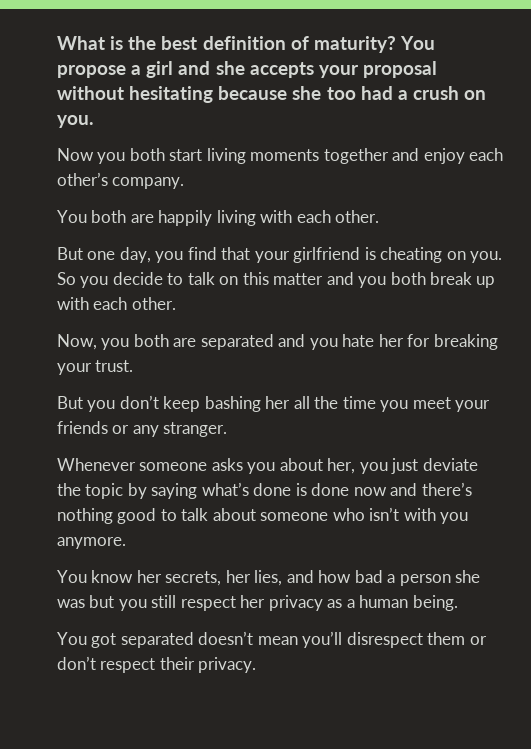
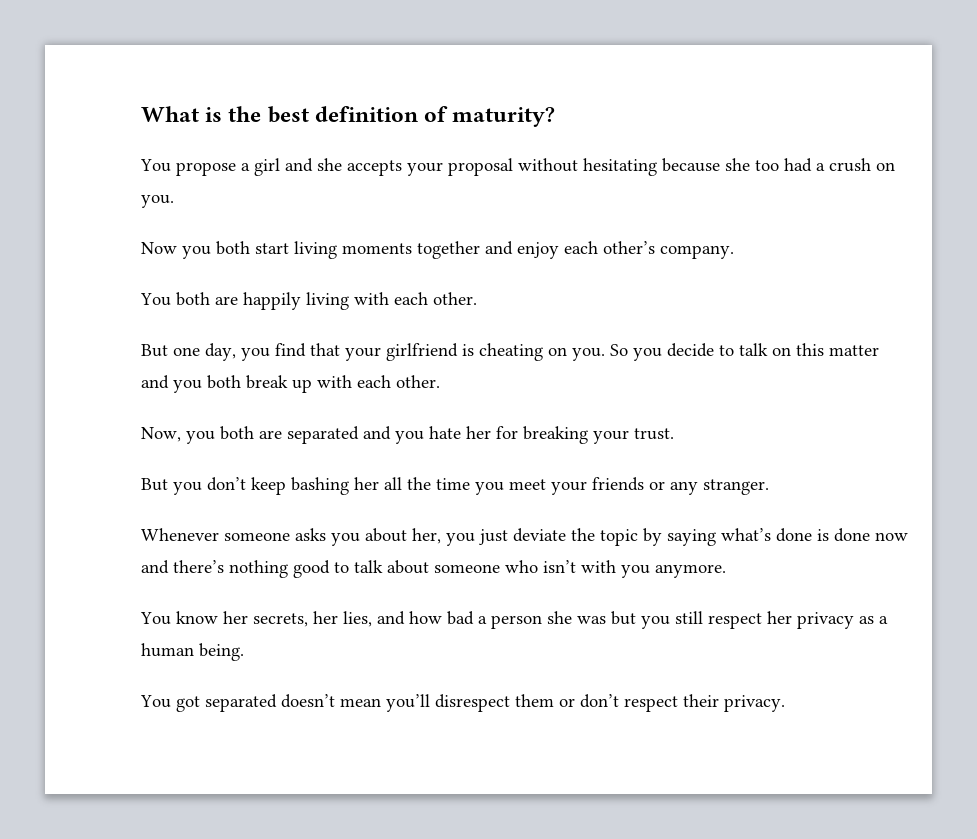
(396, 44) none -> (556, 117) //

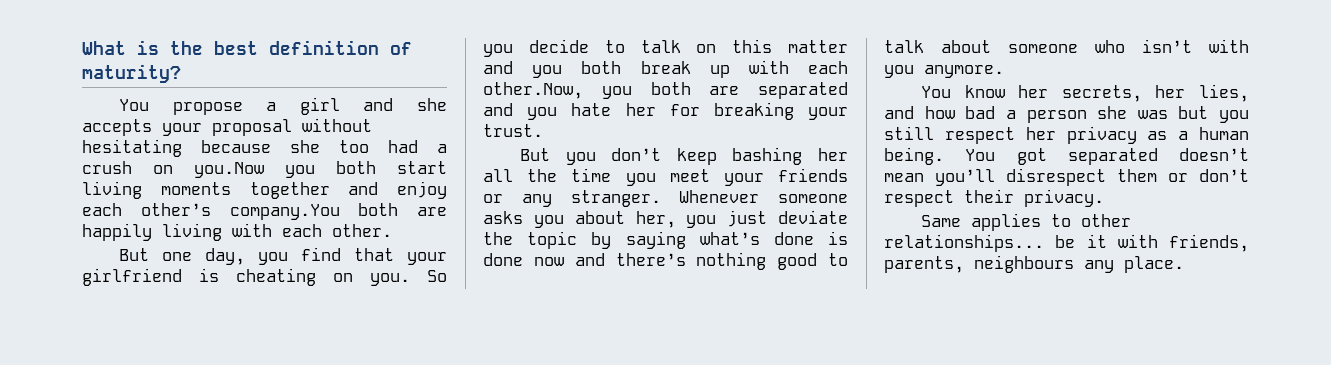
[141,195,174,208] [141,242,177,254] you. // Now -> [194,162,264,178] you.Now
[660,245,734,259] [140,293,171,306] company. // You -> [229,204,340,220] company.You
[396,375,440,388] [141,427,181,442] other. // Now, -> [483,82,583,99] other.Now,
(769, 487) // -> (661, 198) none
(244, 652) // -> (944, 156) none
(785, 703) none -> [921,213,1132,231] [884,234,1249,252] [884,255,1184,273] // Same applies to other relationships... be it with friends, parents, neighbours any place.

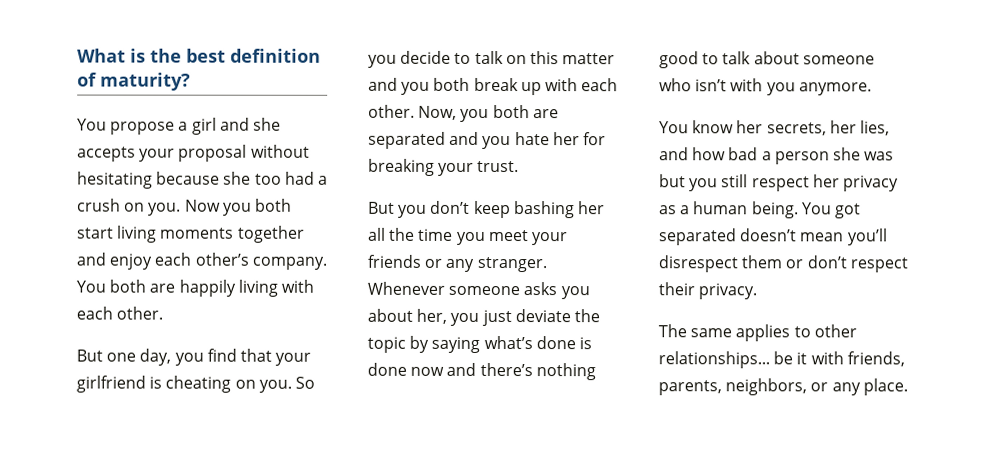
[194,162,264,178] you.Now -> [148,199,221,216] you. Now
[229,204,340,220] company.You -> [251,256,327,270] [76,280,106,293] company. You
[483,82,583,99] other.Now, -> [368,104,458,120] other. Now,
[921,215,962,227] Same -> [658,324,733,338] The same
[974,255,1074,273] neighbours -> [725,378,829,396] neighbors, or

